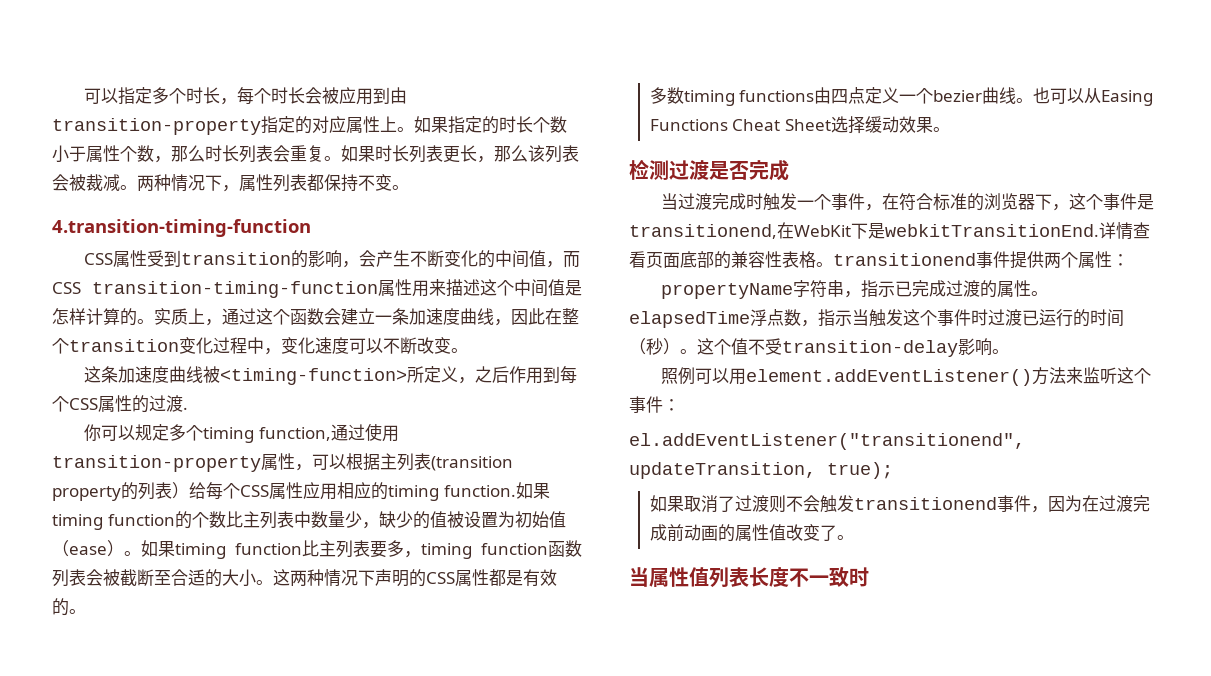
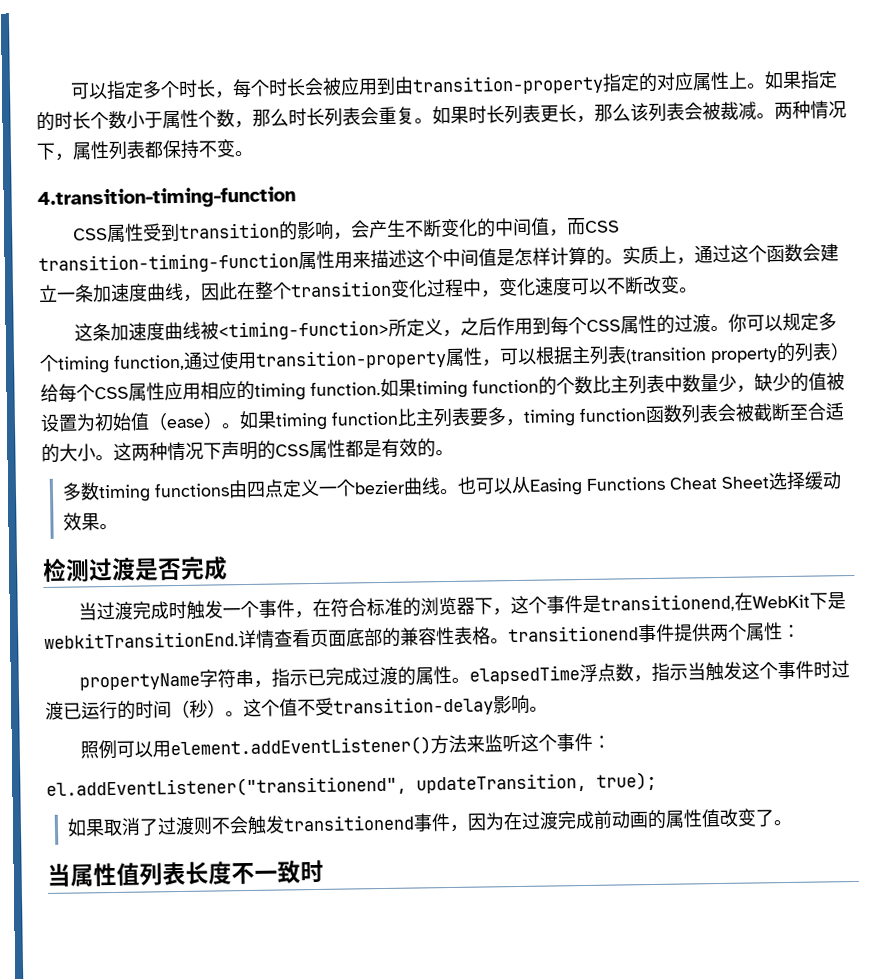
[183,407,188,410] . // -> [709,325,729,332] 。

